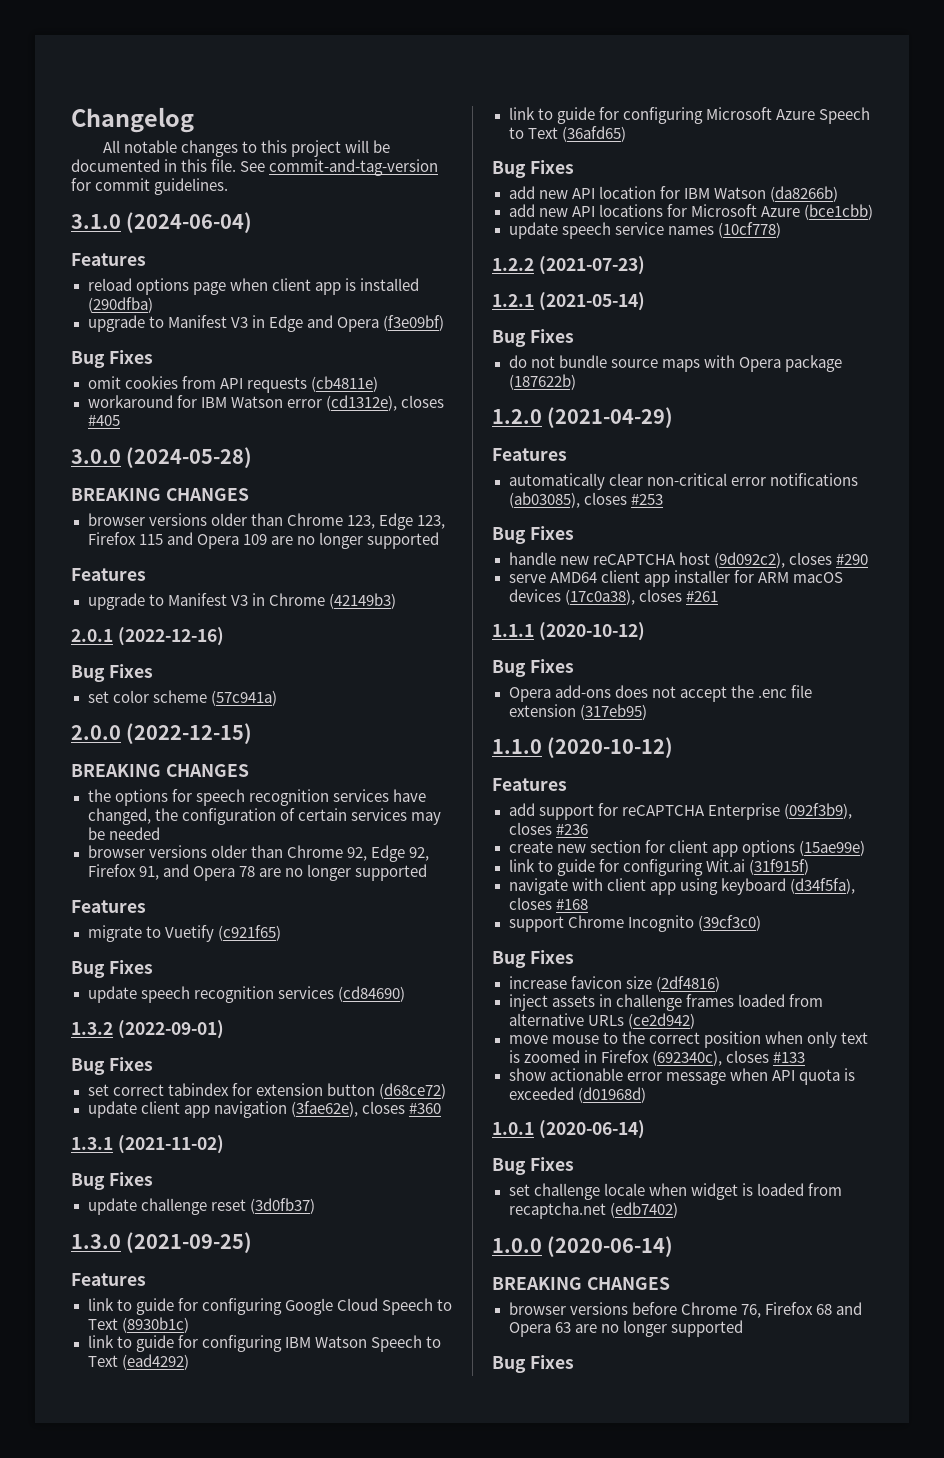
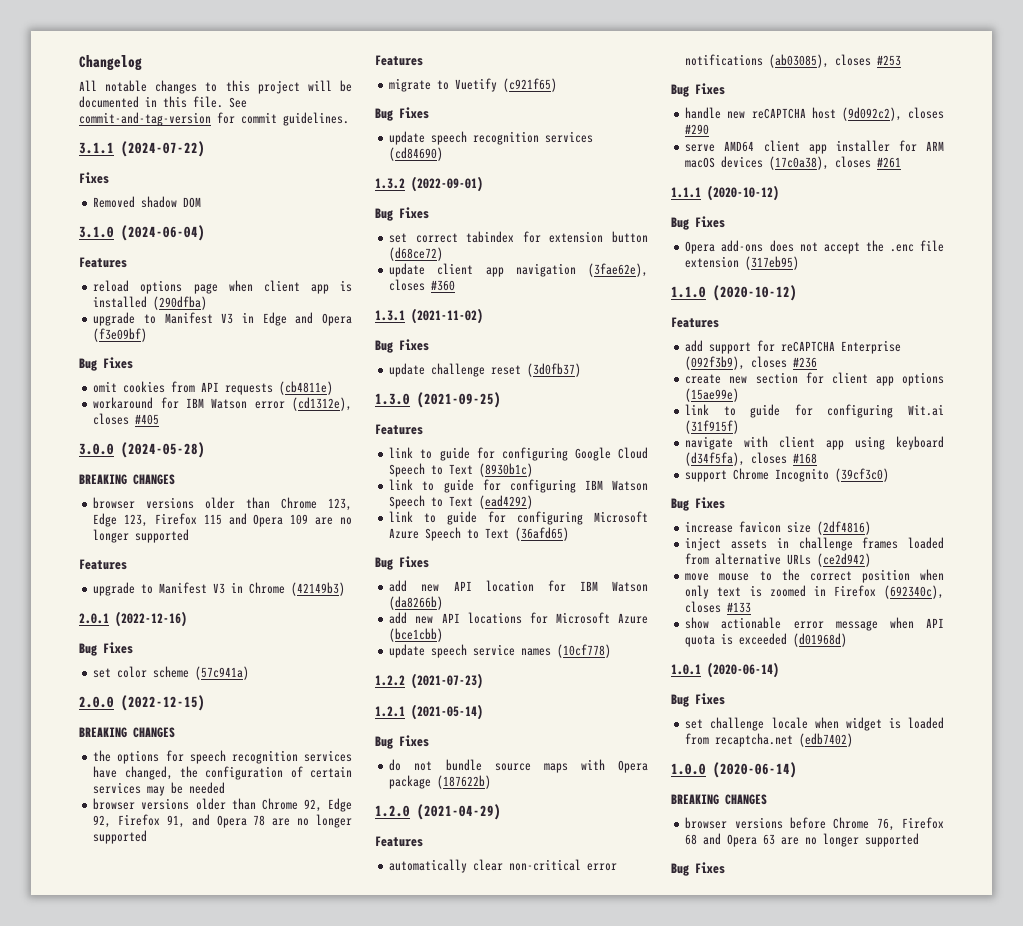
(229, 186) none -> [79,141,205,157] [79,172,109,184] [93,196,202,208] // 3.1.1 (2024-07-22) // Fixes // Removed shadow DOM

